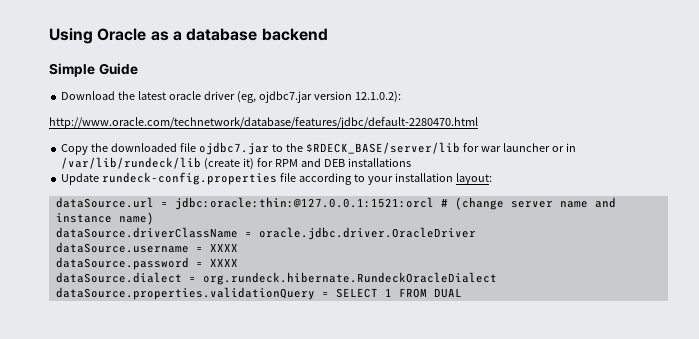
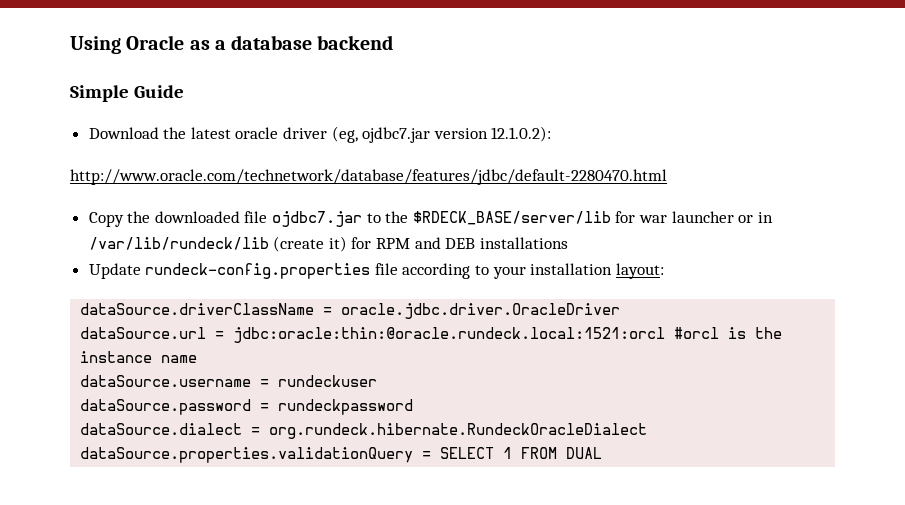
[55,197,616,210] [55,212,154,225] [55,227,476,240] dataSource.url = jdbc:oracle:thin:@127.0.0.1:1521:orcl # (change server name and instance name) // dataSource.driverClassName = oracle.jdbc.driver.OracleDriver -> [80,303,621,319] [80,327,783,343] [80,351,198,363] dataSource.driverClassName = oracle.jdbc.driver.OracleDriver // dataSource.url = jdbc:oracle:thin:@oracle.rundeck.local:1521:orcl #orcl is the instance name
[209,243,238,252] XXXX -> [278,375,378,387] rundeckuser
[209,258,238,267] XXXX -> [278,399,414,415] rundeckpassword

